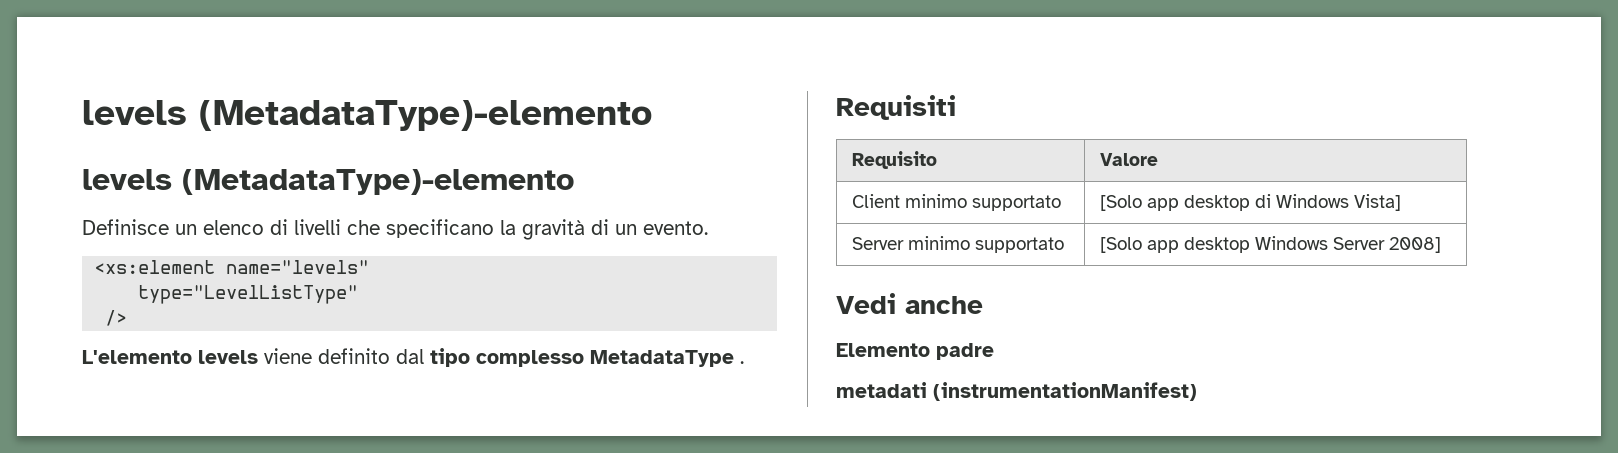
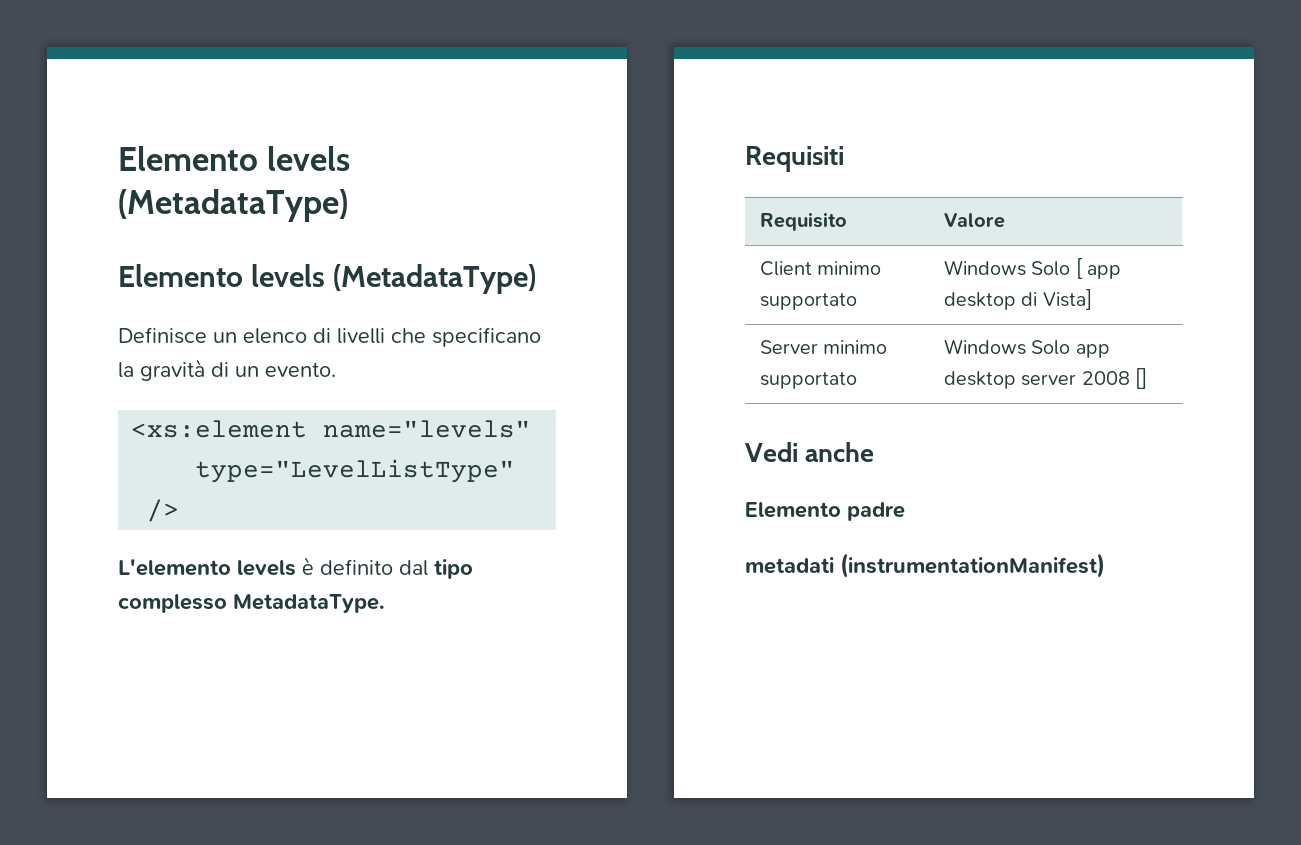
[82,100,652,131] [82,169,574,195] levels (MetadataType)-elemento // levels (MetadataType)-elemento -> [118,146,351,171] [118,189,348,222] [118,264,537,294] Elemento levels (MetadataType) // Elemento levels (MetadataType)
[264,348,312,364] viene -> [302,557,314,575] è
[590,350,744,367] MetadataType . -> [233,594,385,613] MetadataType.
[1100,195,1143,211] [Solo -> [943,258,1083,279] Windows Solo [
[1276,194,1350,208] Windows -> (1038, 299) none
[1100,236,1442,253] [Solo app desktop Windows Server 2008] -> [943,339,1110,358] [943,368,1148,389] Windows Solo app desktop server 2008 []

